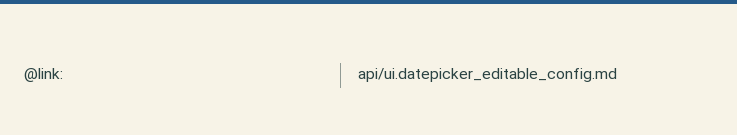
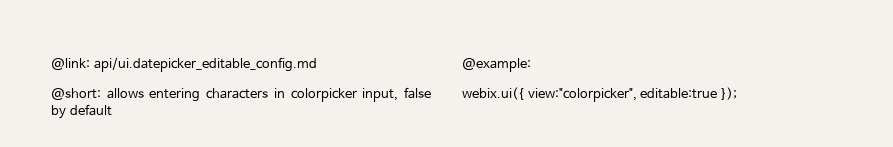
(617, 75) none -> [51,87,432,102] [51,104,112,119] [462,58,531,72] [462,87,737,102] // @short: allows entering characters in colorpicker input, false by default // @example: // webix.ui({ view:"colorpicker", editable:true });

